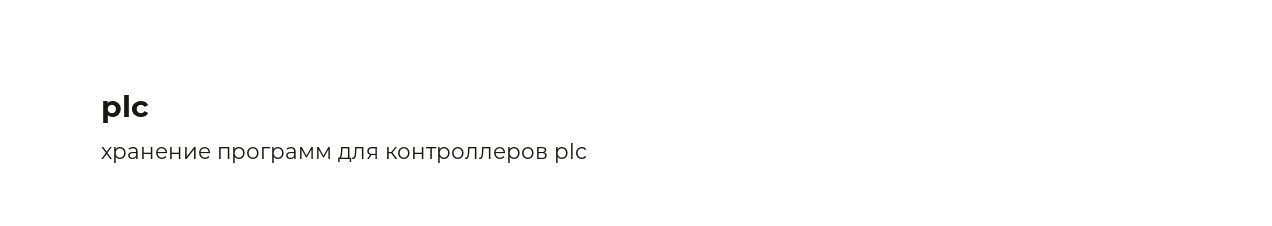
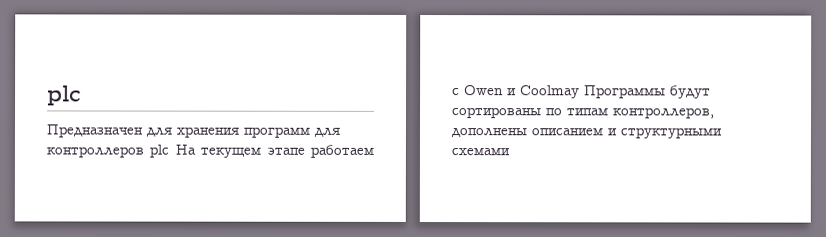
[101,147,211,163] хранение -> [46,124,239,138] Предназначен для хранения
(587, 153) none -> [174,144,374,158] [452,85,711,99] [452,107,715,119] [451,127,722,139] [451,148,510,156] На текущем этапе работаем с Owen и Coolmay Программы будут сортированы по типам контроллеров, дополнены описанием и структурными схемами

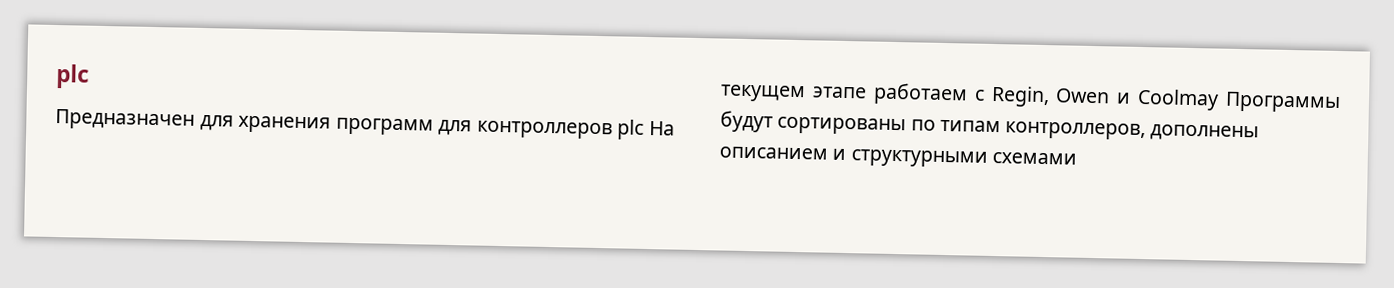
(460, 92) none -> [990,85,1050,108] Regin,

